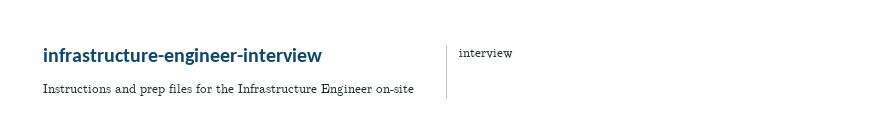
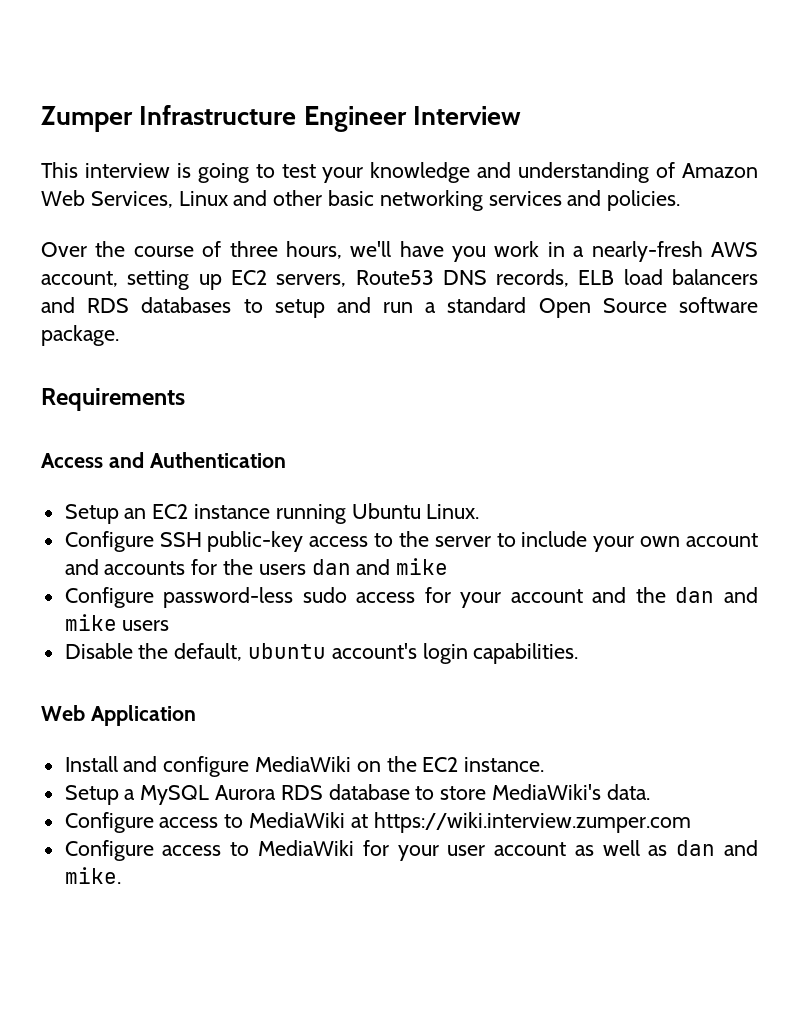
[43,48,322,65] [43,84,414,96] [459,49,513,59] infrastructure-engineer-interview // Instructions and prep files for the Infrastructure Engineer on-site interview -> [41,105,521,132] [41,162,758,183] [41,190,681,211] [41,241,759,262] [41,269,758,290] [41,297,758,318] [41,325,119,346] [41,388,185,411] [41,452,286,468] [64,503,480,524] [64,531,758,552] [64,558,449,575] [64,587,758,608] [64,614,170,631] [64,643,579,664] [41,705,196,726] [64,756,545,777] [64,784,650,805] [64,812,691,833] [64,840,758,861] [64,867,121,884] Zumper Infrastructure Engineer Interview // This interview is going to test your knowledge and understanding of Amazon Web Services, Linux and other basic networking services and policies. // Over the course of three hours, we'll have you work in a nearly-fresh AWS account, setting up EC2 servers, Route53 DNS records, ELB load balancers and RDS databases to setup and run a standard Open Source software package. // Requirements // Access and Authentication // Setup an EC2 instance running Ubuntu Linux. // Configure SSH public-key access to the server to include your own account and accounts for the users dan and mike // Configure password-less sudo access for your account and the dan and mike users // Disable the default, ubuntu account's login capabilities. // Web Application // Install and configure MediaWiki on the EC2 instance. // Setup a MySQL Aurora RDS database to store MediaWiki's data. // Configure access to MediaWiki at https://wiki.interview.zumper.com // Configure access to MediaWiki for your user account as well as dan and mike.

